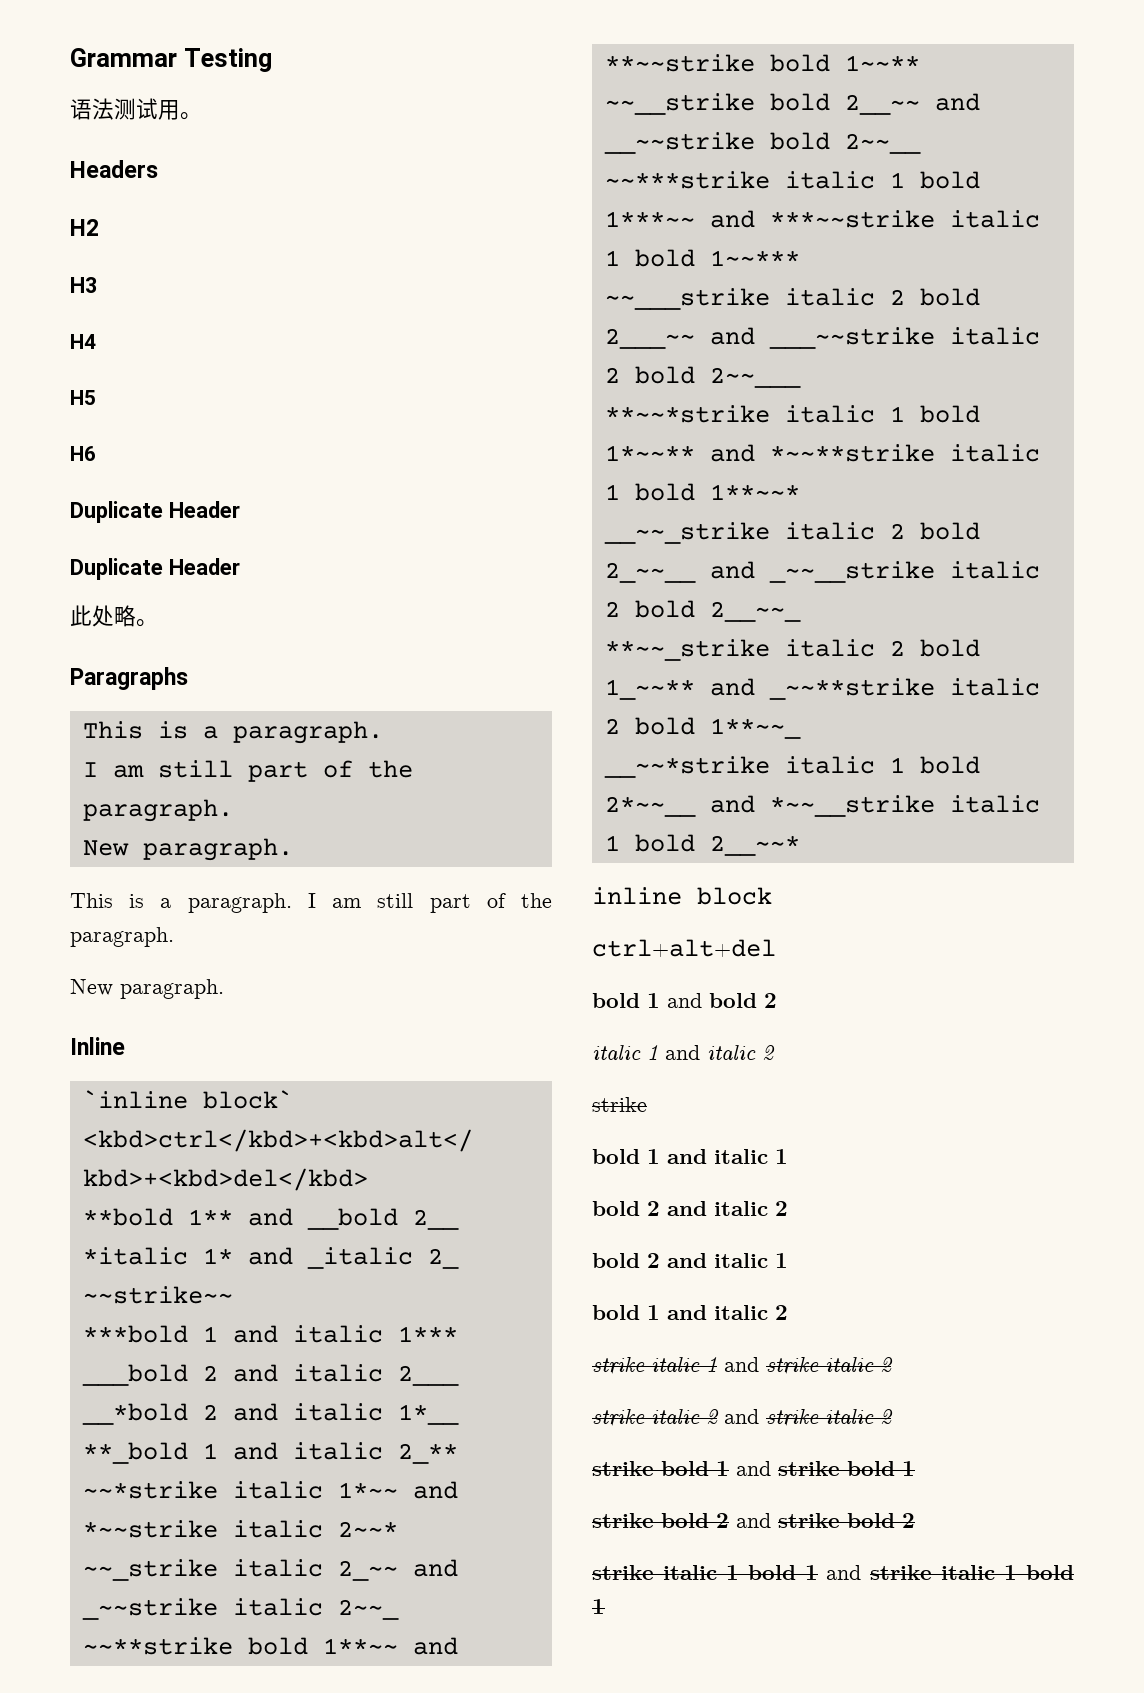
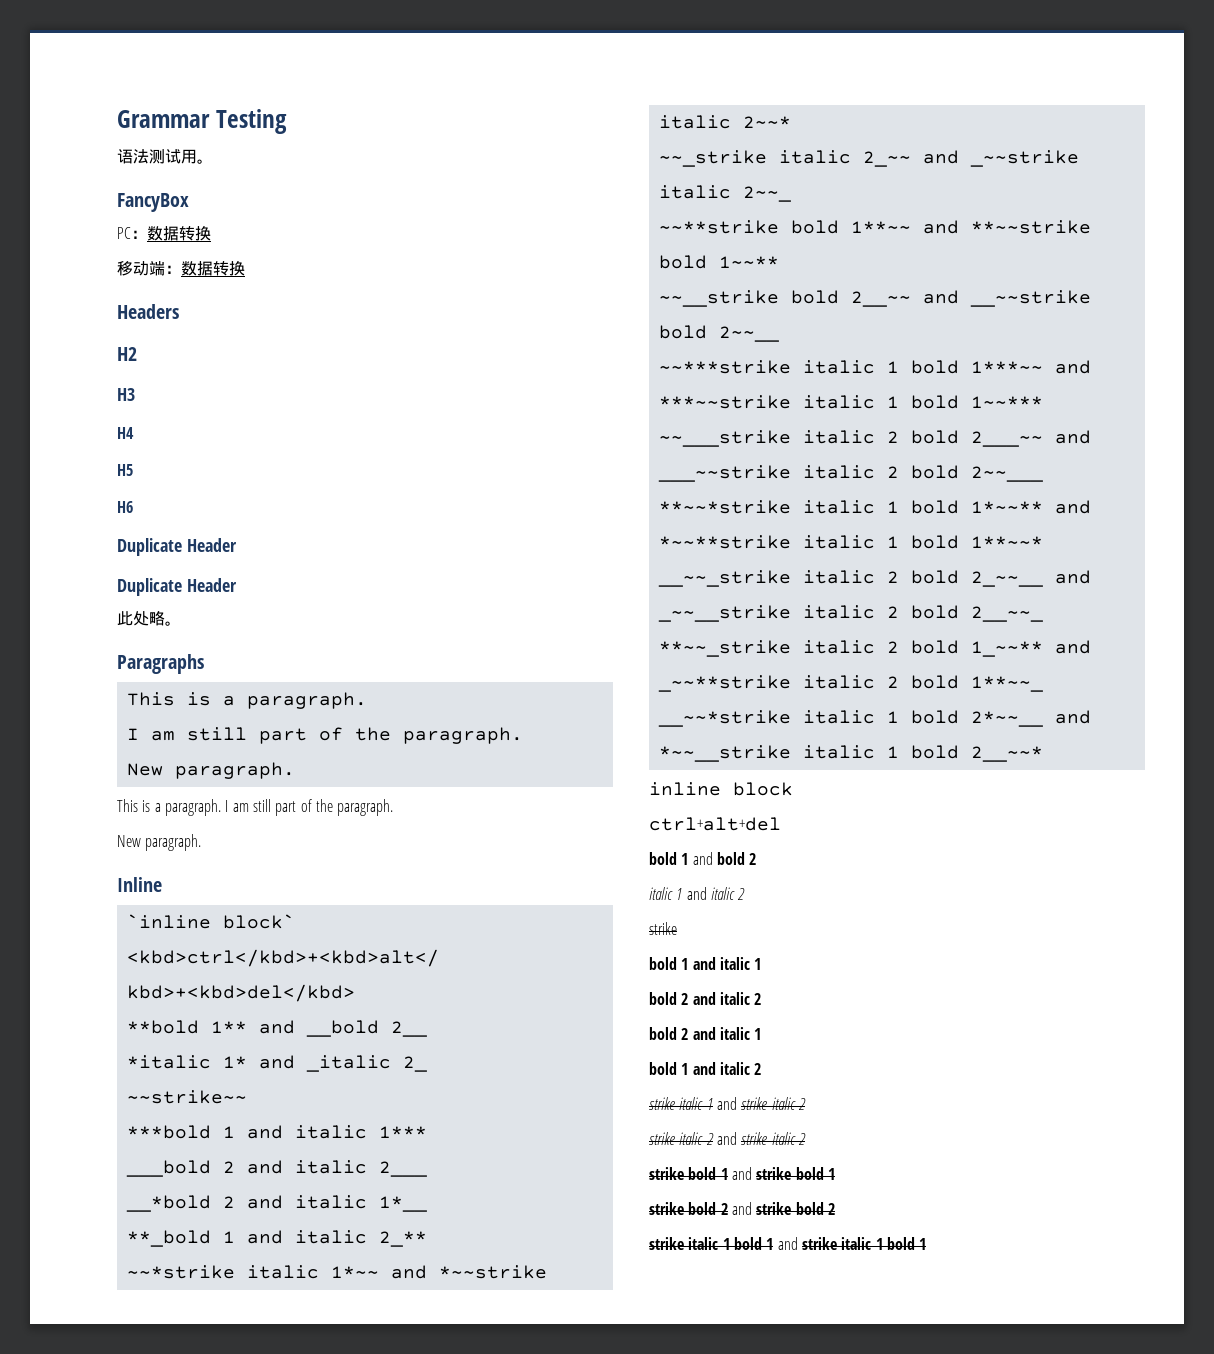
(202, 116) none -> [117,193,189,212] [117,226,211,241] [117,261,245,276] // FancyBox // PC：数据转换 // 移动端：数据转换

